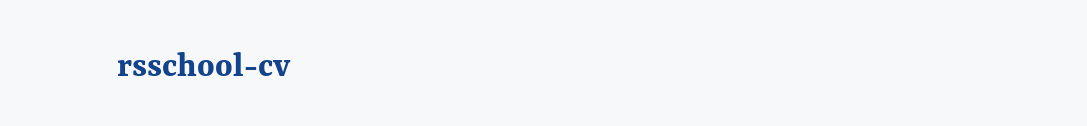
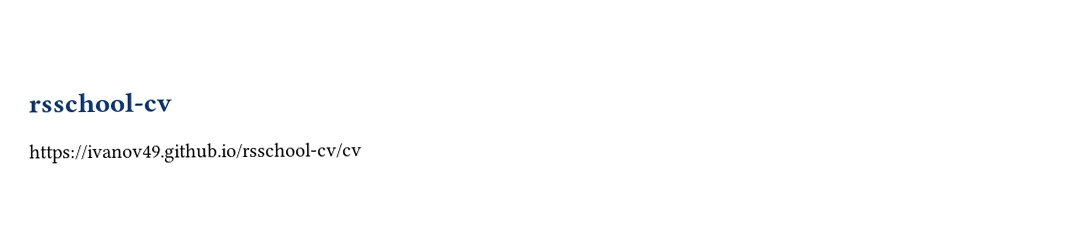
(291, 64) none -> [29,142,362,164] // https://ivanov49.github.io/rsschool-cv/cv

